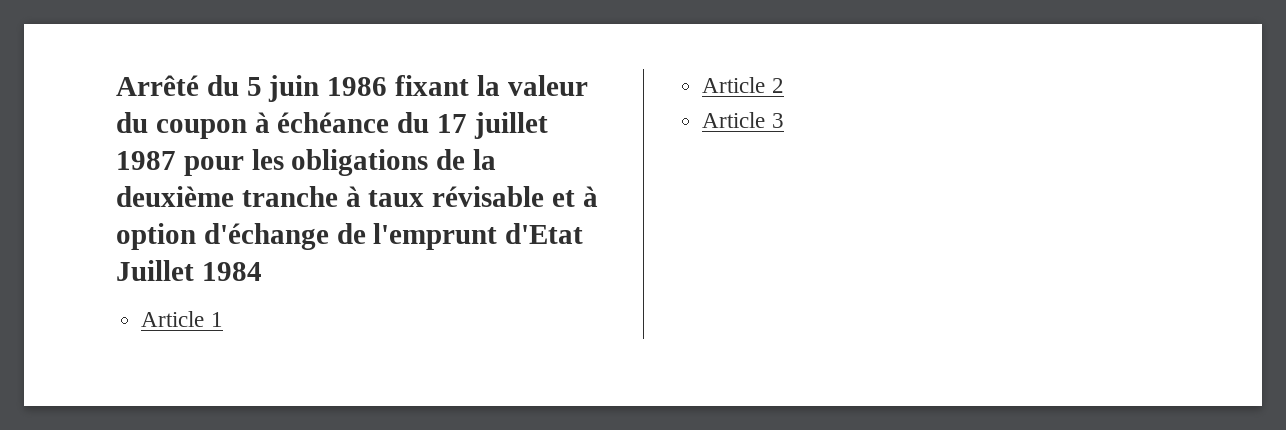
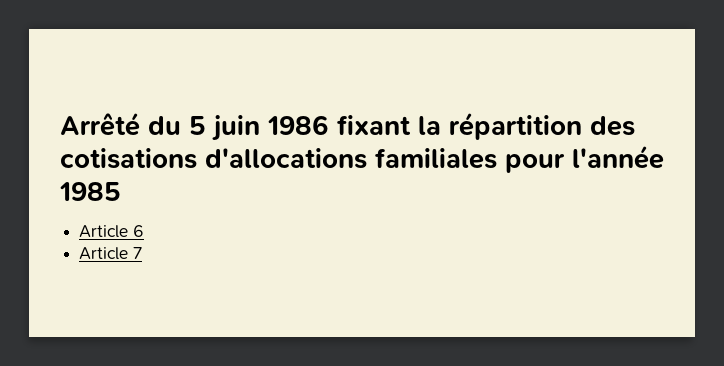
[507,75,588,96] [116,112,548,139] [116,149,497,176] [116,186,598,207] [116,223,584,250] [116,260,262,281] [141,311,223,327] [702,77,784,93] [702,112,784,128] valeur du coupon à échéance du 17 juillet 1987 pour les obligations de la deuxième tranche à taux révisable et à option d'échange de l'emprunt d'Etat Juillet 1984 // Article 1 // Article 2 // Article 3 -> [449,112,635,140] [60,145,664,173] [59,182,121,201] [79,225,145,238] [79,247,143,260] répartition des cotisations d'allocations familiales pour l'année 1985 // Article 6 // Article 7

